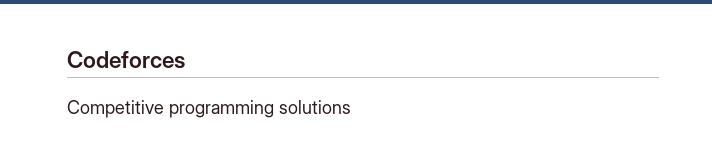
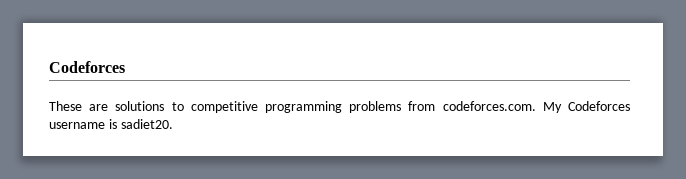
[67,100,351,118] Competitive programming solutions -> [49,101,630,113] [49,119,173,129] These are solutions to competitive programming problems from codeforces.com. My Codeforces username is sadiet20.

